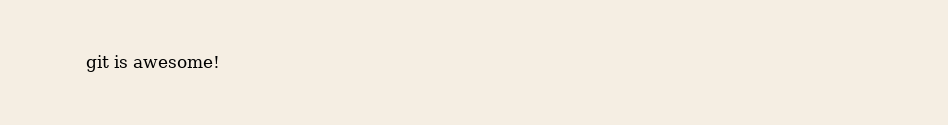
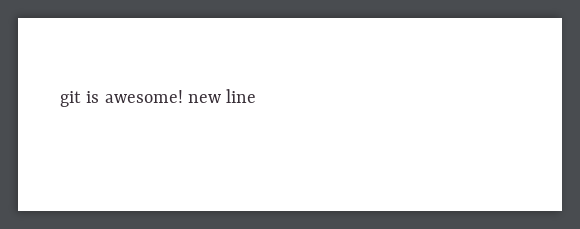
(220, 62) none -> [187,89,257,103] new line

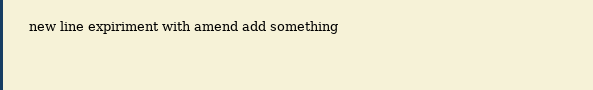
[60,89,257,107] git is awesome! new line -> [29,21,338,34] new line expiriment with amend add something

